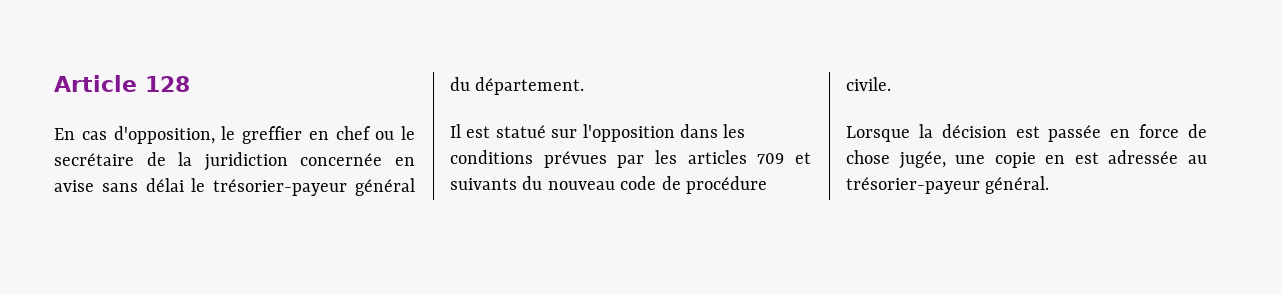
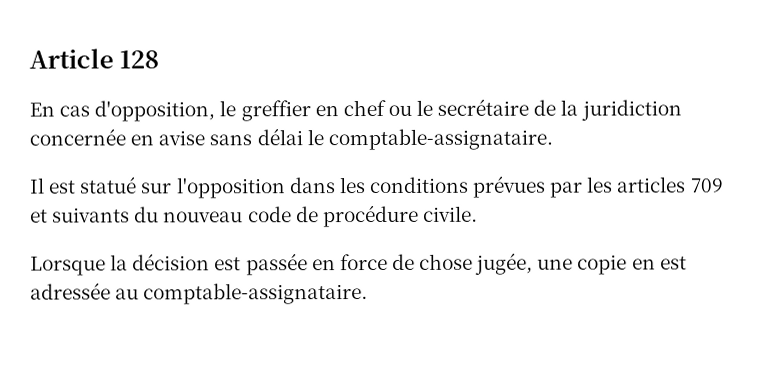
[213,178,416,196] [450,77,585,95] trésorier-payeur général du département. -> [327,128,553,151] comptable-assignataire.
[846,176,1050,194] trésorier-payeur général. -> [143,283,369,305] comptable-assignataire.

